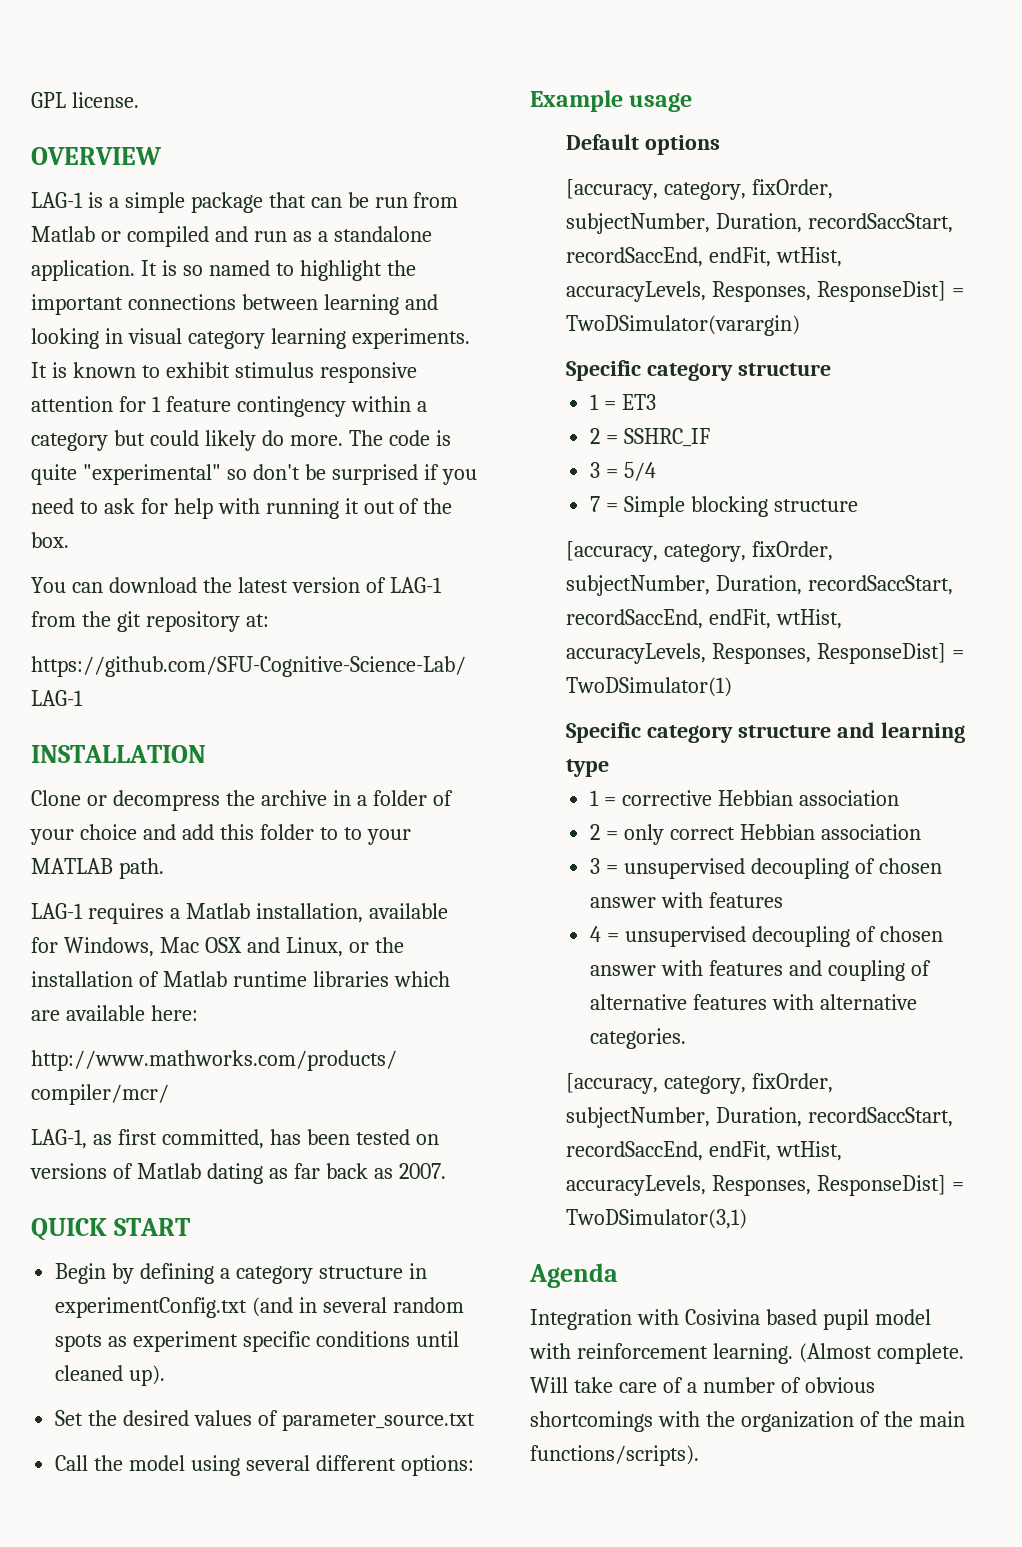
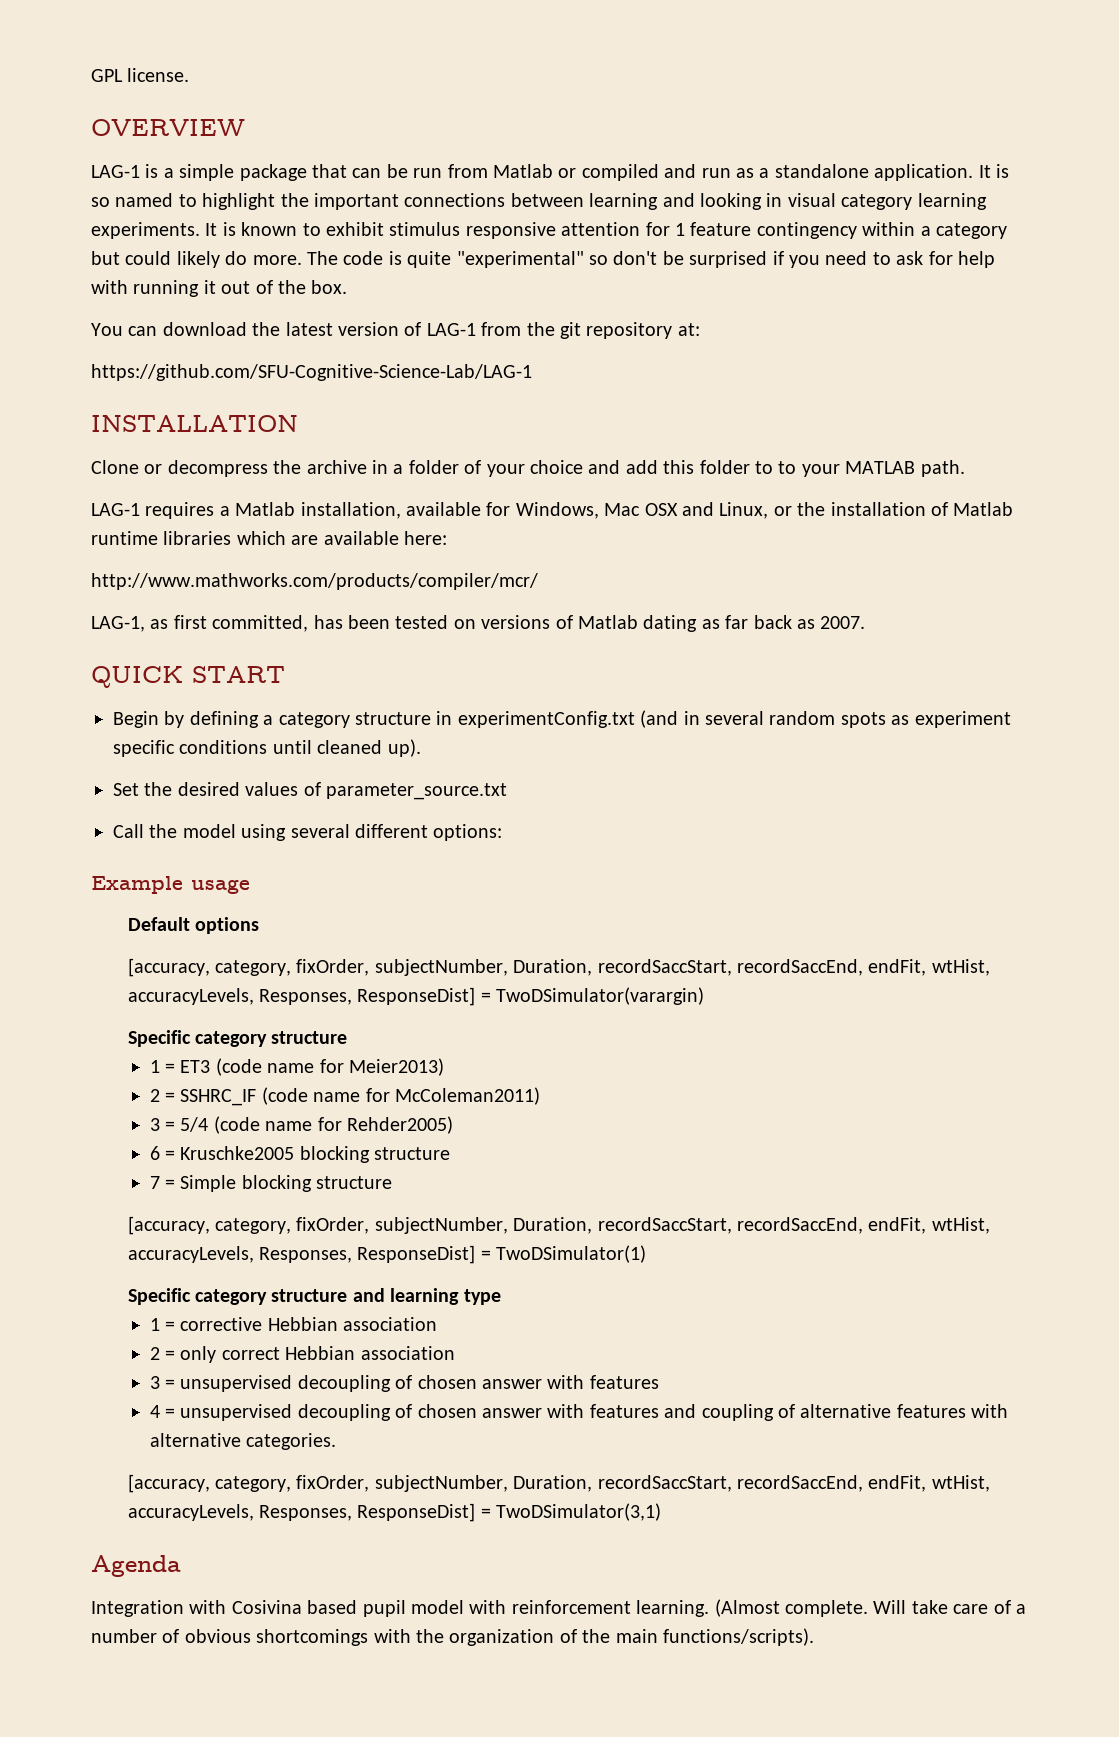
(656, 402) none -> [215,1058,445,1076] (code name for Meier2013)
(710, 437) none -> [261,1087,541,1105] (code name for McColeman2011)
(656, 471) none -> [213,1116,454,1134] [149,1146,451,1163] (code name for Rehder2005) // 6 = Kruschke2005 blocking structure

